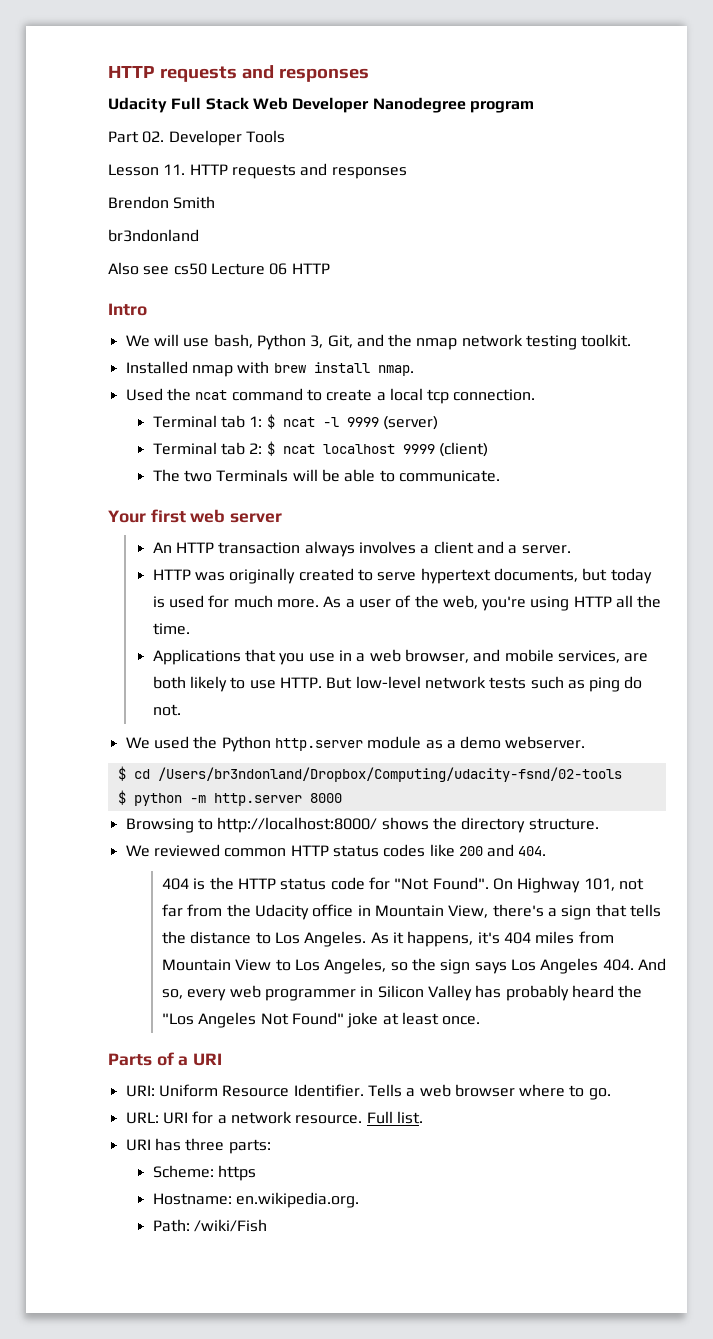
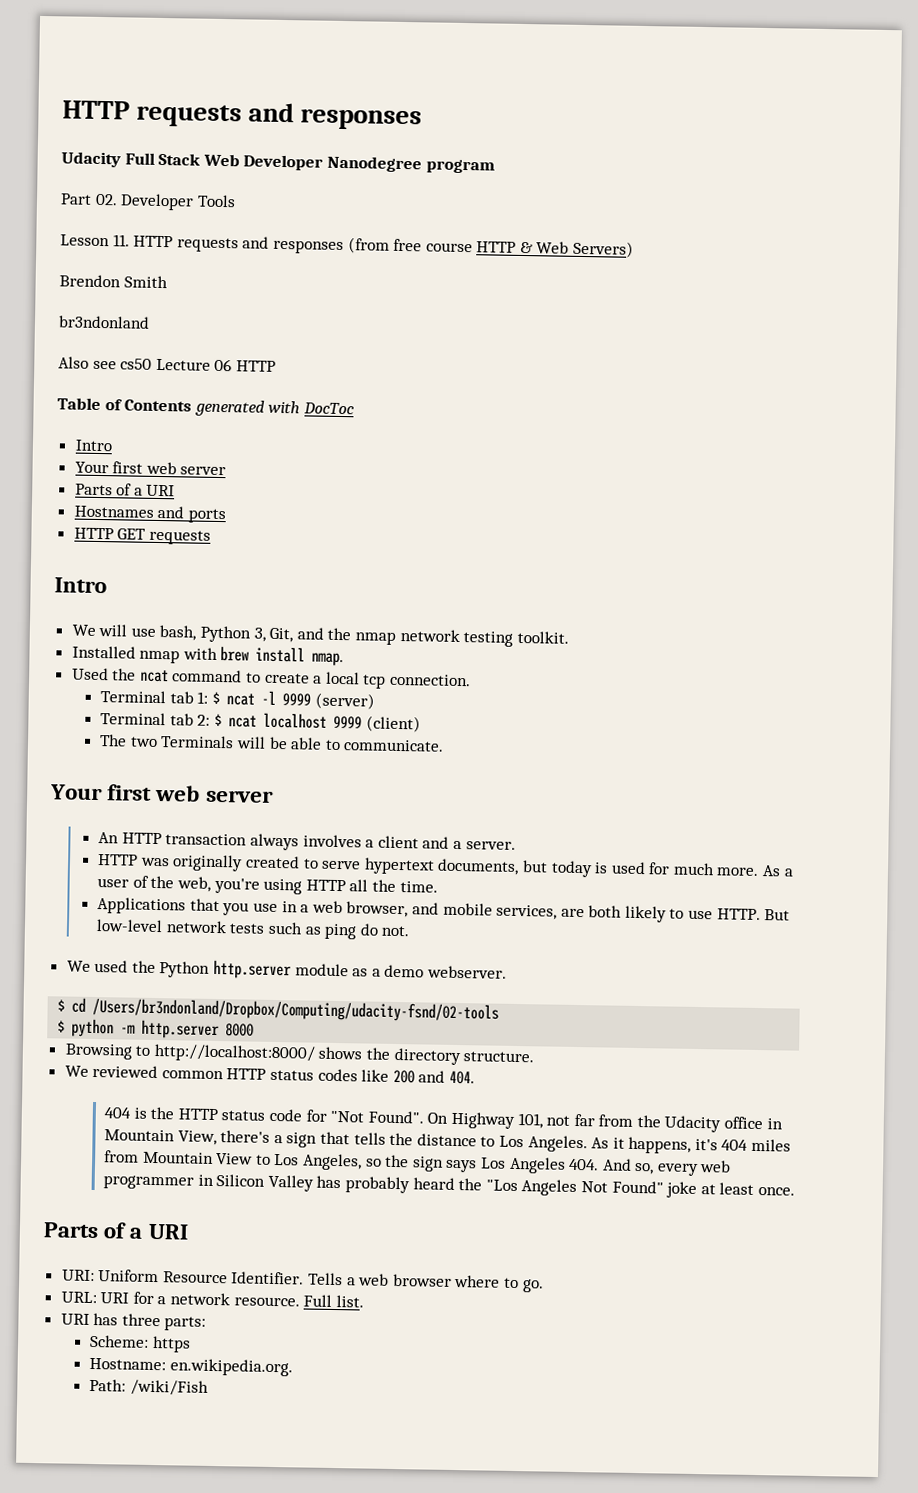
(407, 173) none -> [347,237,635,258] (from free course HTTP & Web Servers)
(330, 268) none -> [57,397,354,417] [74,439,113,452] [74,461,227,476] [74,483,176,497] [73,505,226,524] [73,527,211,545] // Table of Contents generated with DocToc // Intro // Your first web server // Parts of a URI // Hostnames and ports // HTTP GET requests

